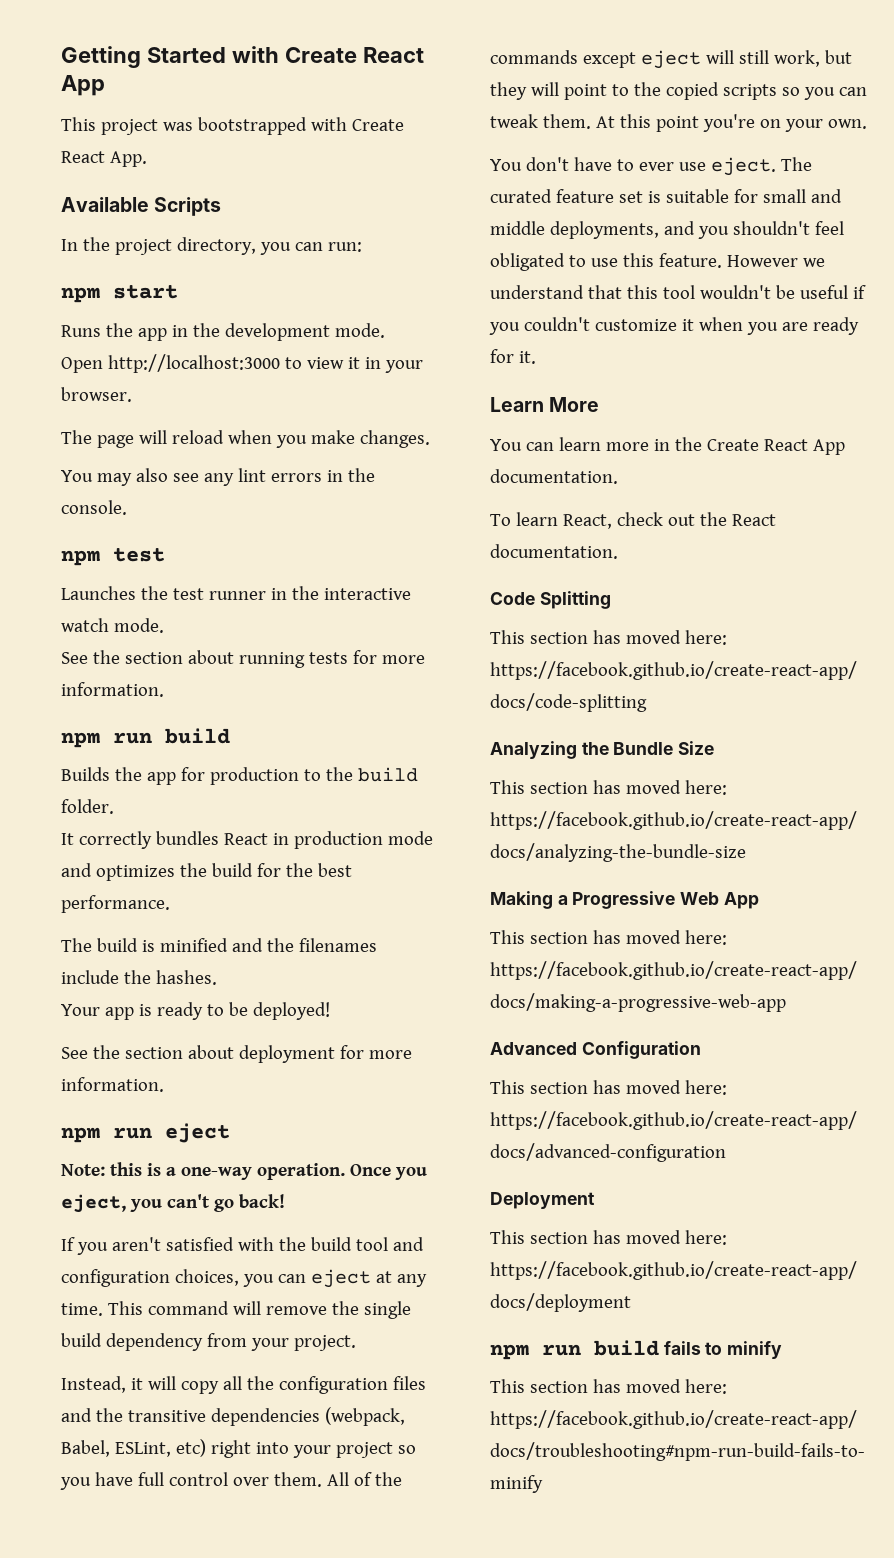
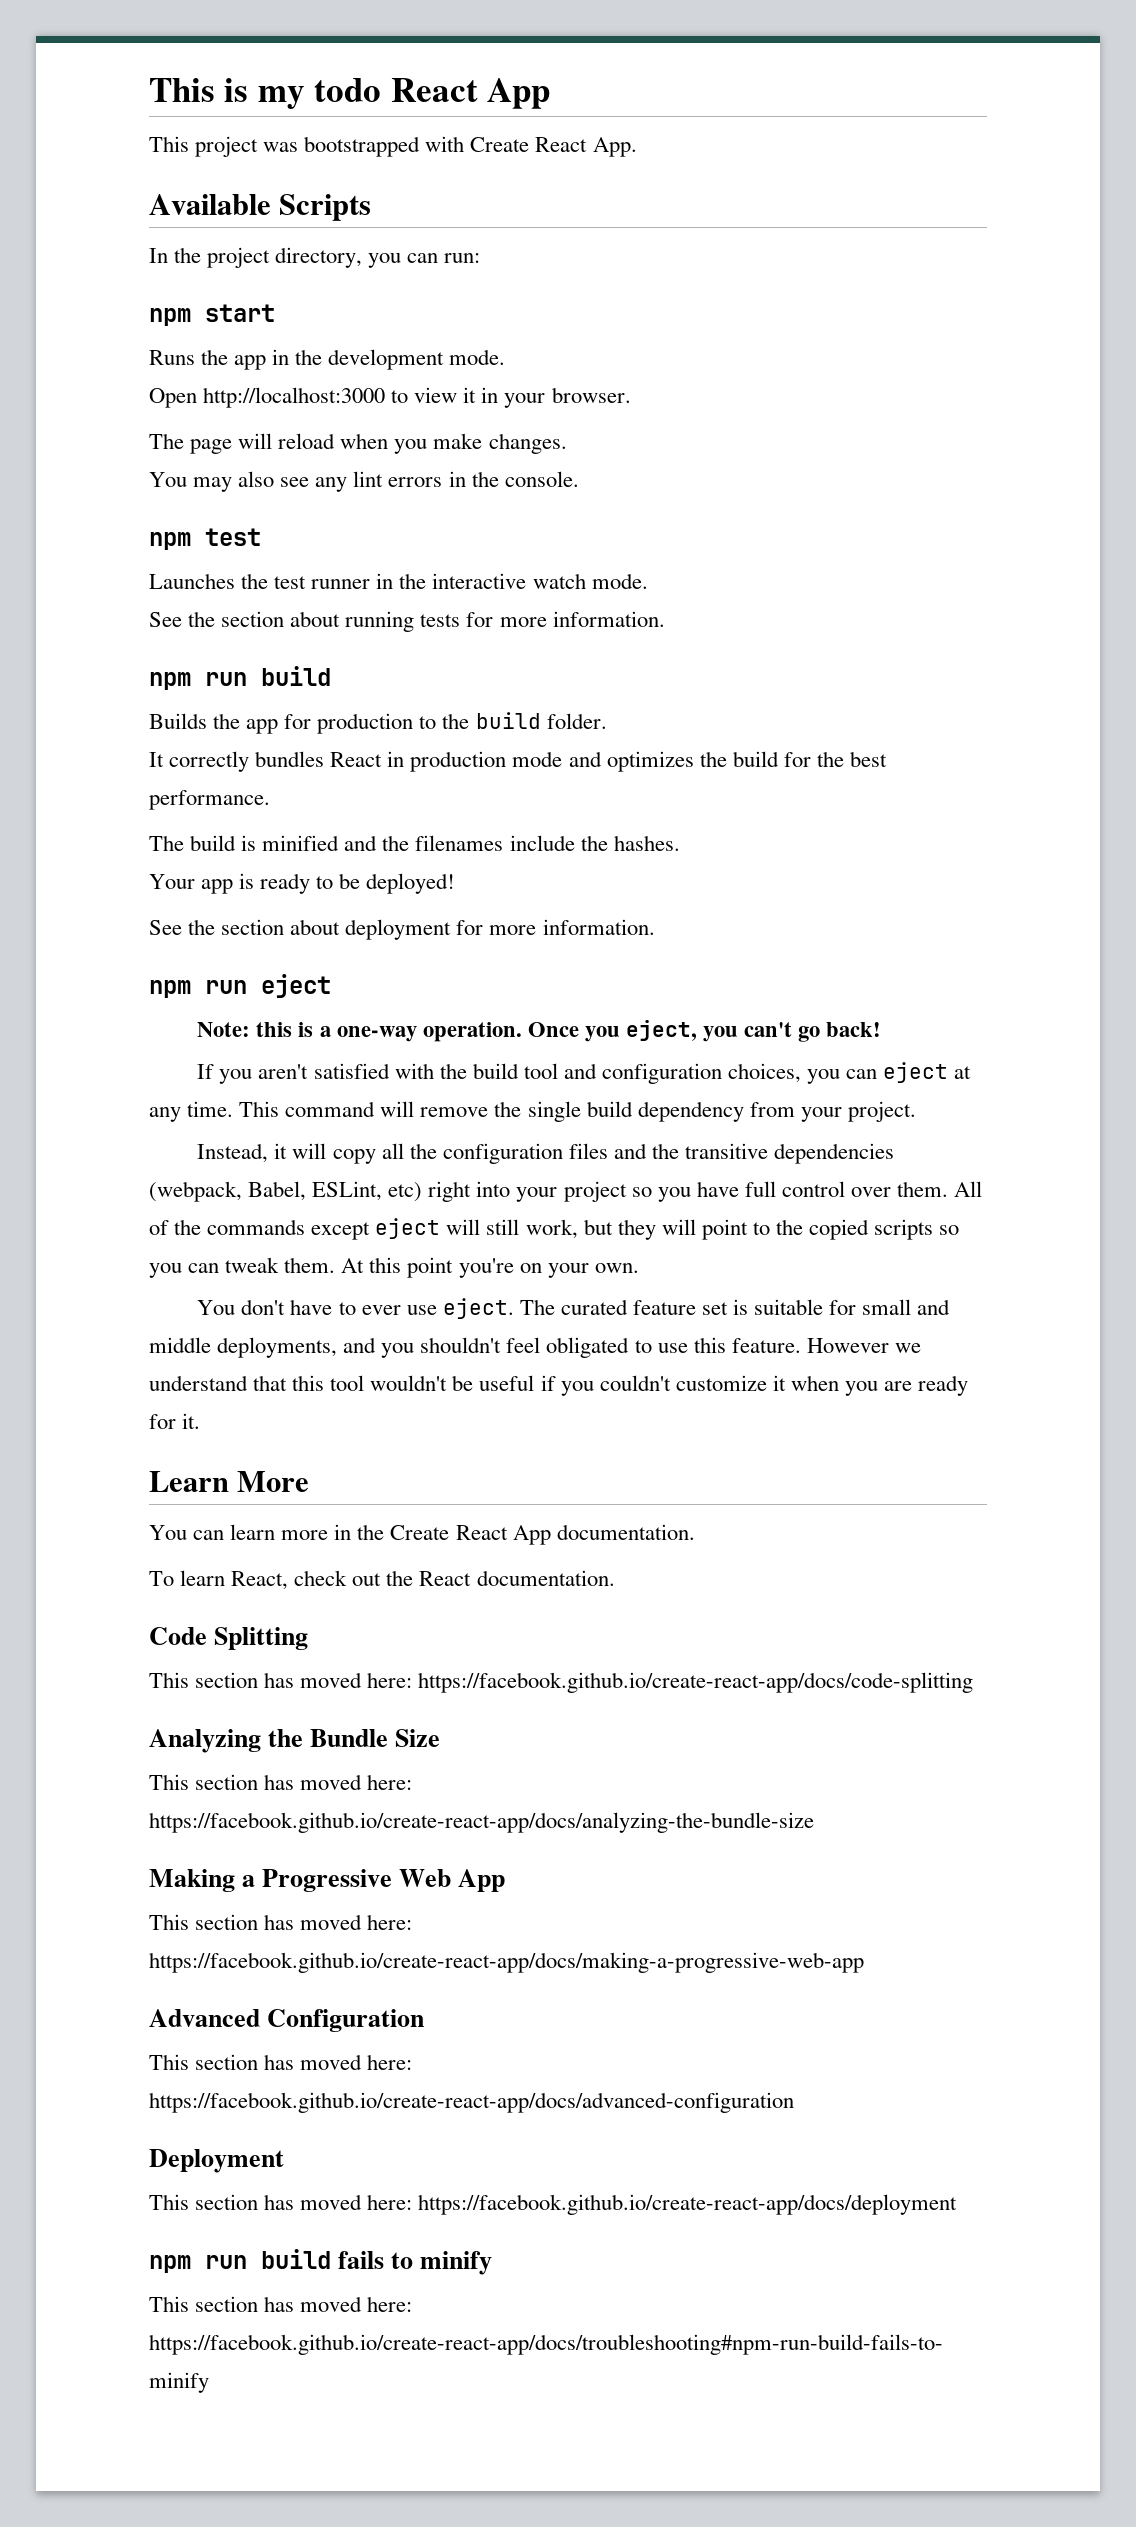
[61,46,357,68] Getting Started with Create -> [149,78,382,109] This is my todo

